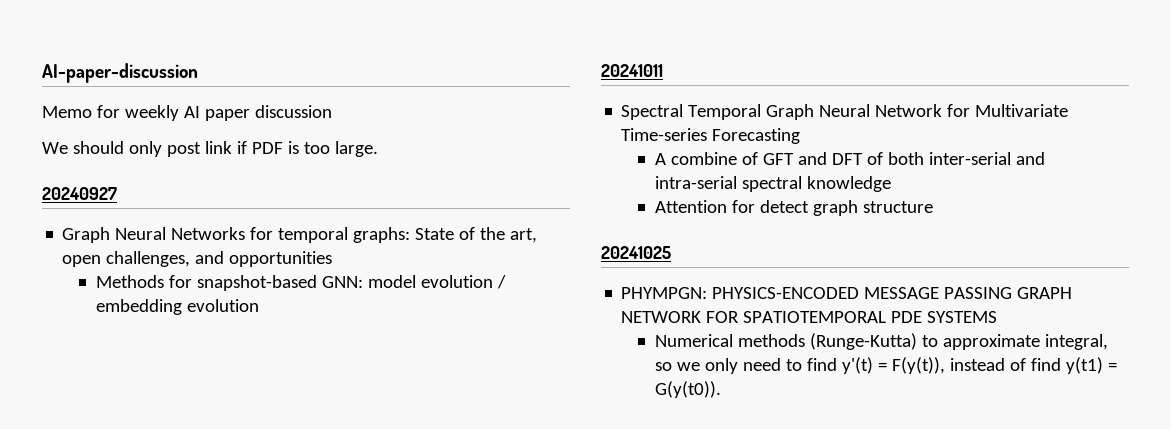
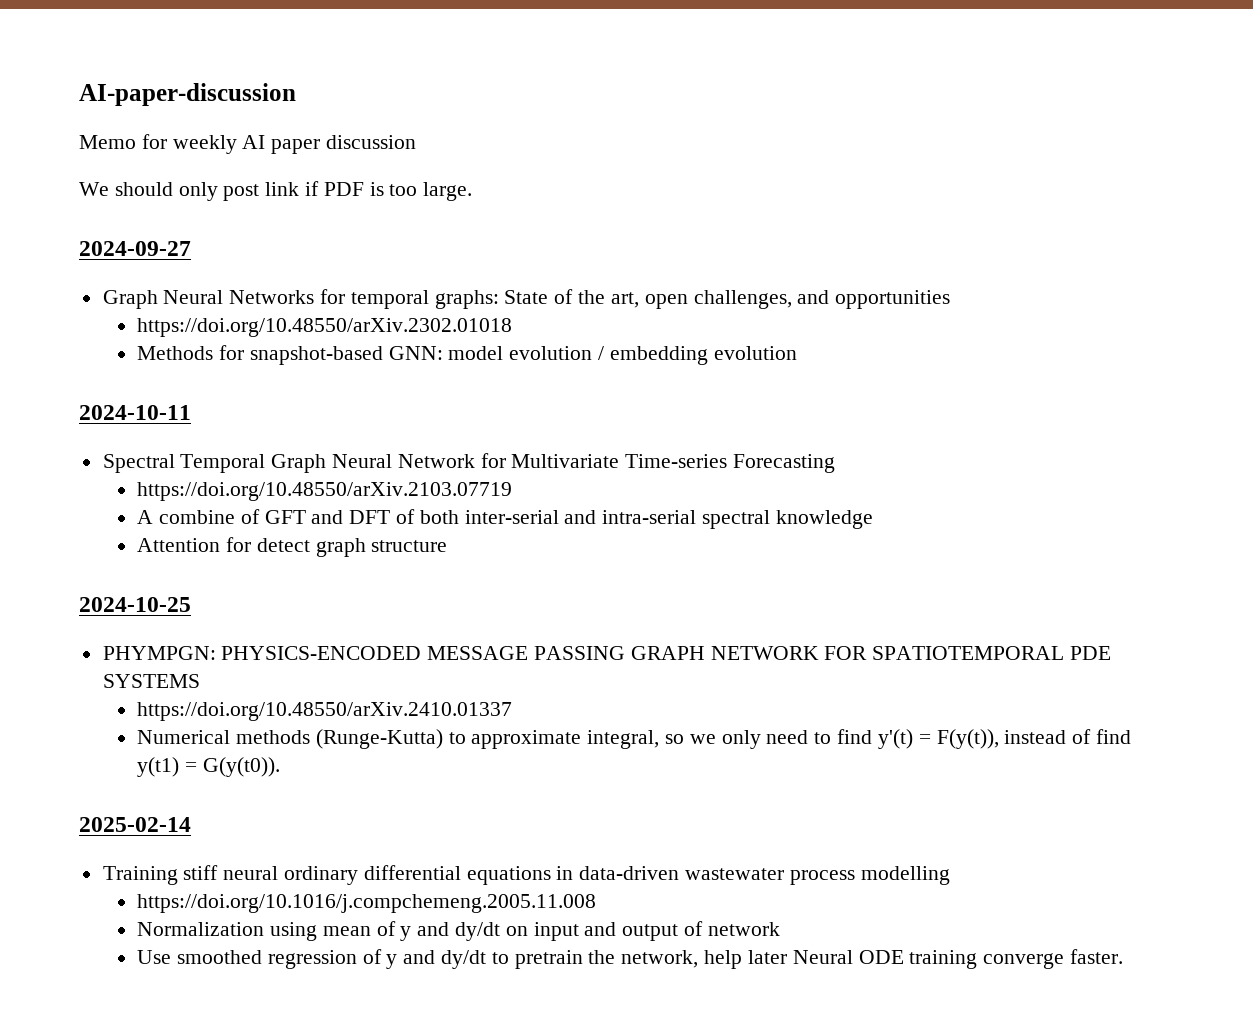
[42,187,117,200] 20240927 -> [79,241,191,256] 2024-09-27
(333, 259) none -> [137,318,513,337] // https://doi.org/10.48550/arXiv.2302.01018
[601,64,663,77] 20241011 -> [79,405,191,420] 2024-10-11
(801, 136) none -> [137,482,513,501] // https://doi.org/10.48550/arXiv.2103.07719
[601,246,671,259] 20241025 -> [79,597,191,612] 2024-10-25
(998, 317) none -> [137,702,513,721] // https://doi.org/10.48550/arXiv.2410.01337
(721, 389) none -> [79,817,191,832] [102,865,950,885] [137,894,597,913] [137,921,780,941] [137,949,1123,969] // 2025-02-14 // Training stiff neural ordinary differential equations in data-driven wastewater process modelling // https://doi.org/10.1016/j.compchemeng.2005.11.008 // Normalization using mean of y and dy/dt on input and output of network // Use smoothed regression of y and dy/dt to pretrain the network, help later Neural ODE training converge faster.

